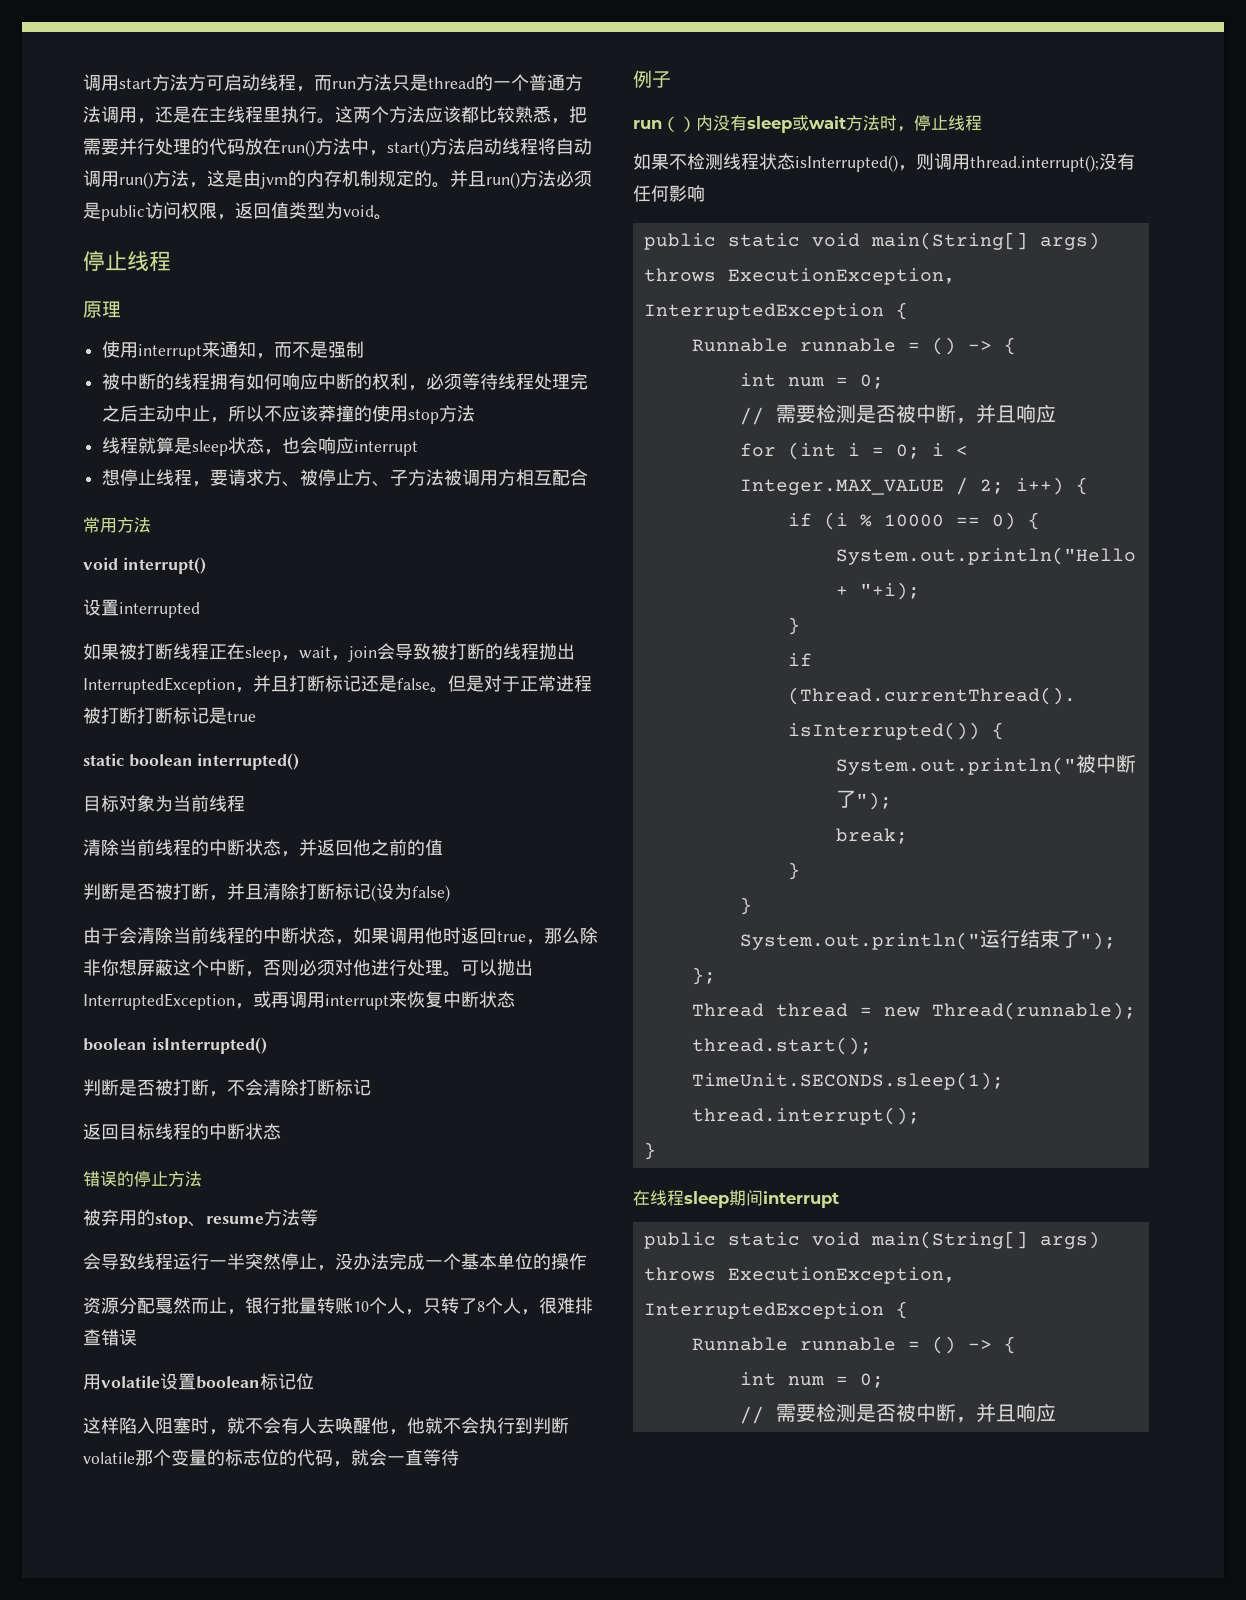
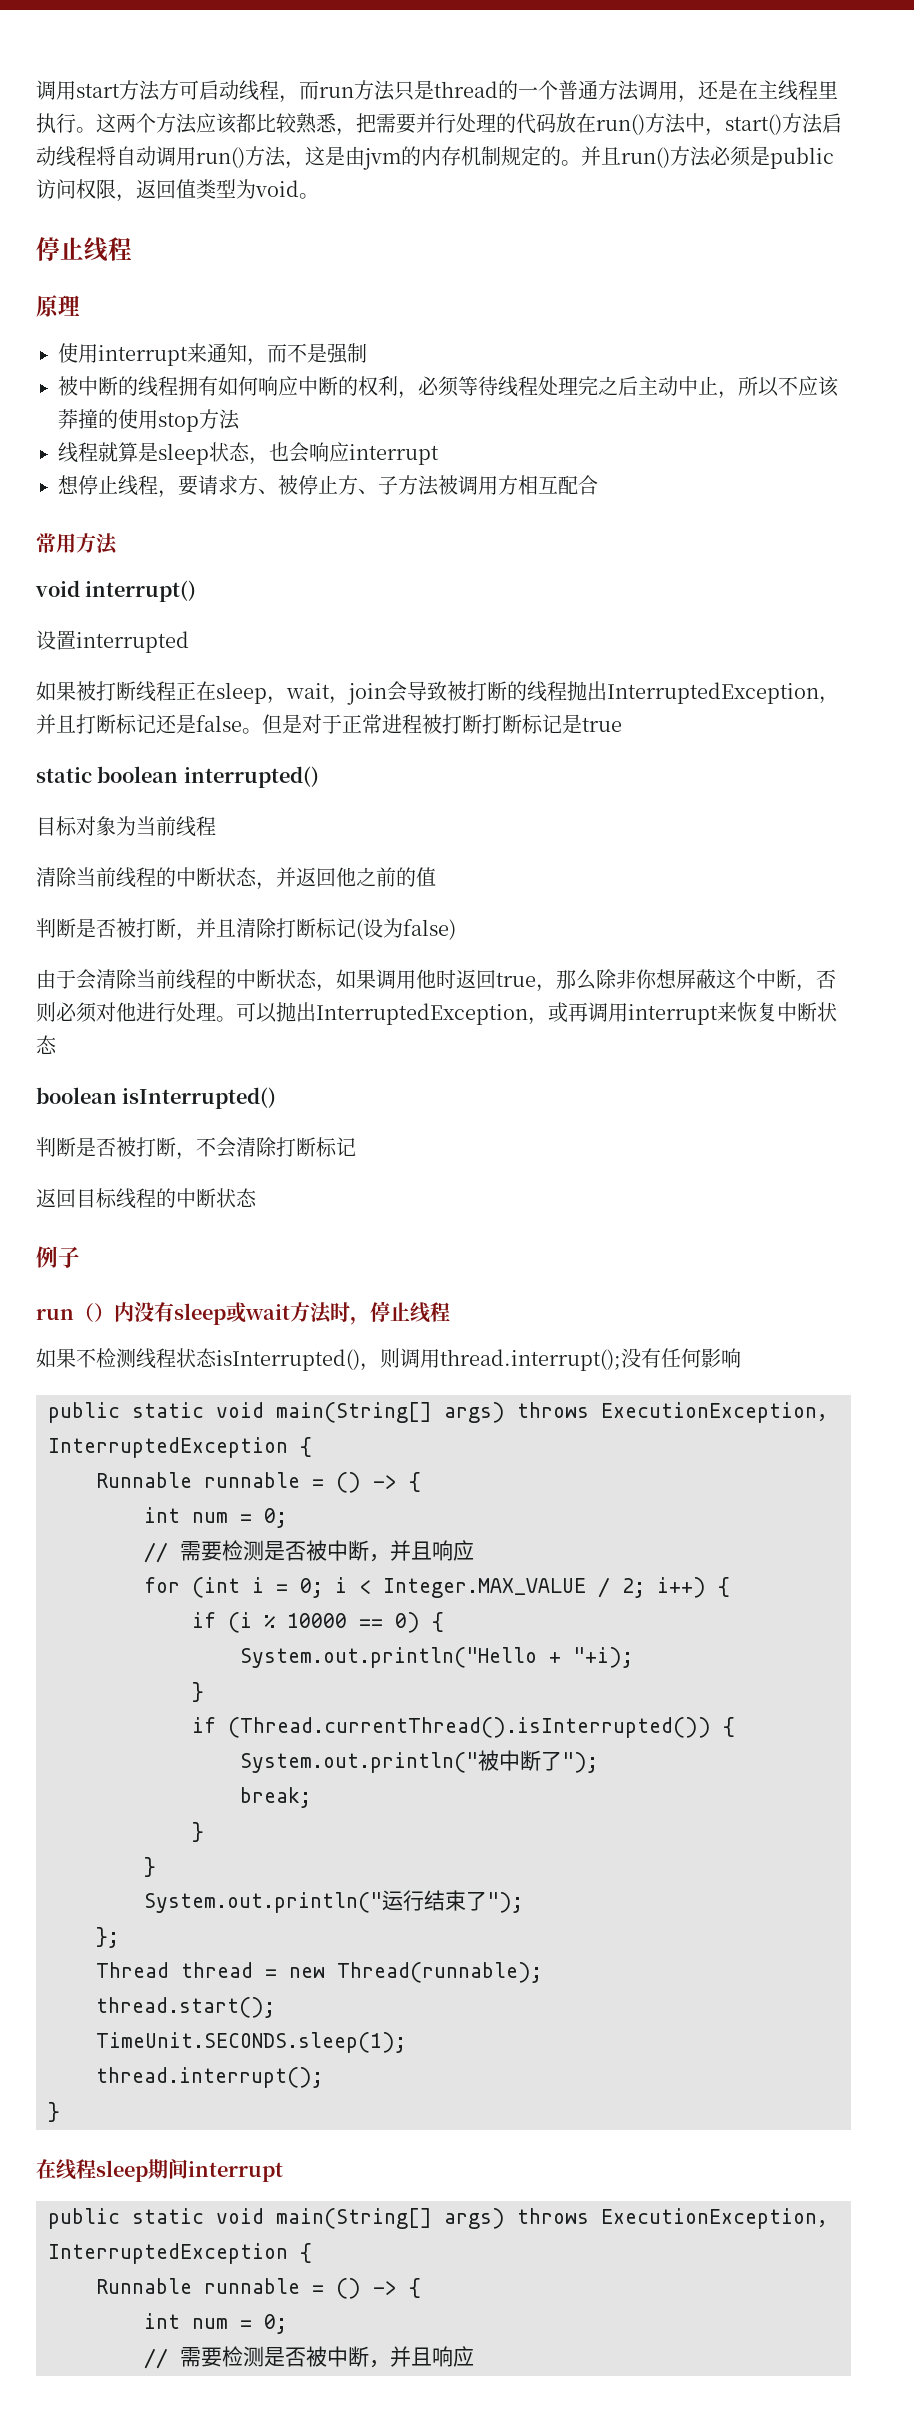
[83,1171,202,1187] [83,1209,318,1228] [83,1253,587,1271] [83,1297,593,1315] [83,1329,137,1346] [83,1373,314,1390] [83,1417,569,1435] [83,1449,459,1467] // 错误的停止方法 // 被弃用的stop、resume方法等 // 会导致线程运行一半突然停止，没办法完成一个基本单位的操作 // 资源分配戛然而止，银行批量转账10个人，只转了8个人，很难排查错误 // 用volatile设置boolean标记位 // 这样陷入阻塞时，就不会有人去唤醒他，他就不会执行到判断volatile那个变量的标志位的代码，就会一直等待 -> (257, 1197) none

